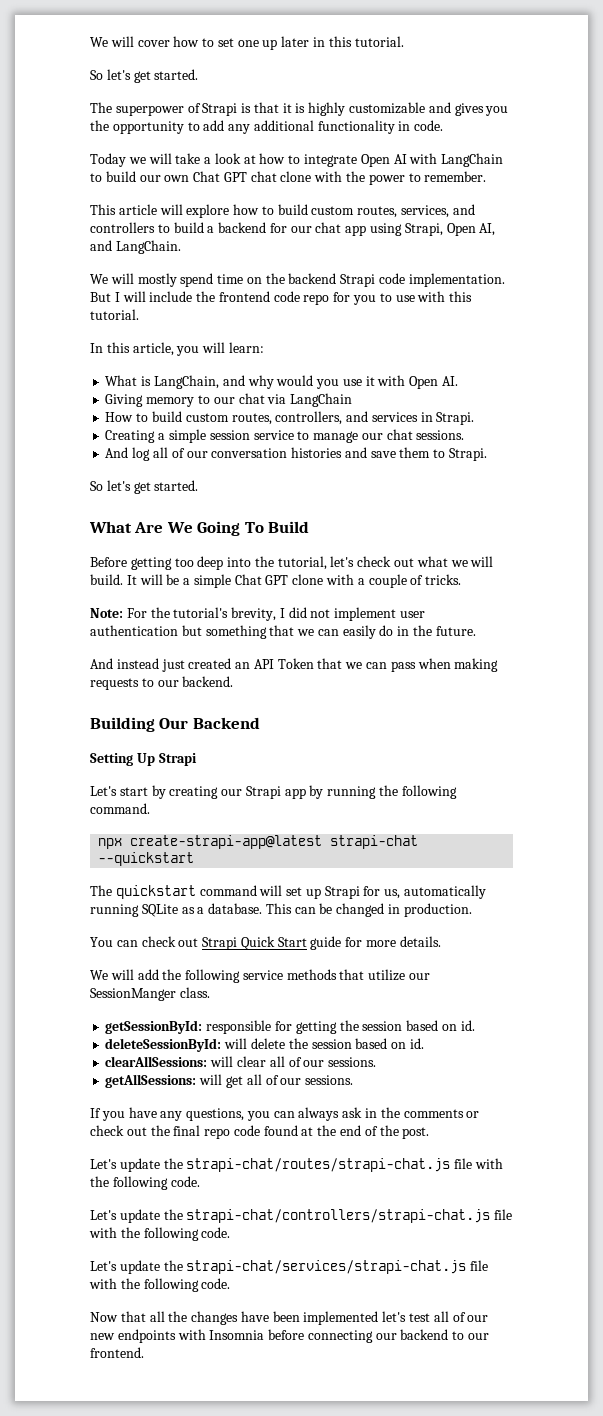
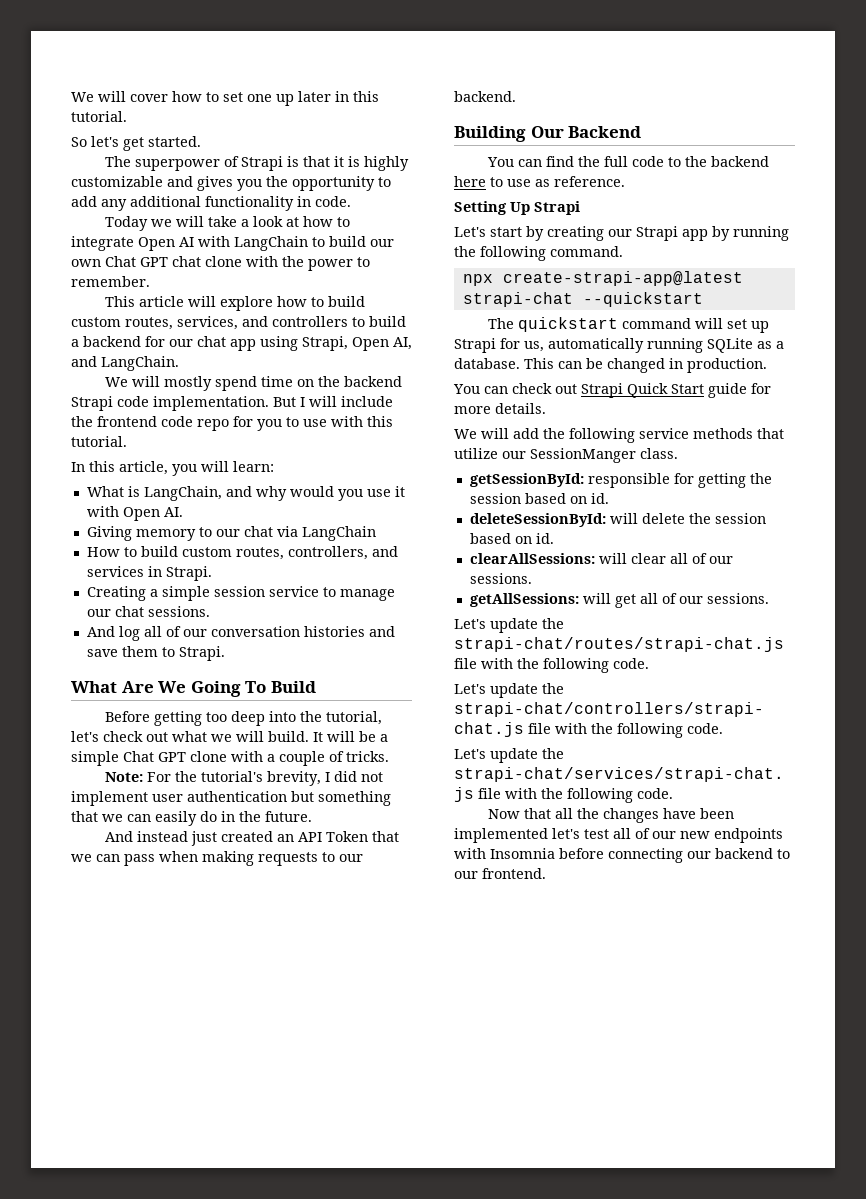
[90,480,199,494] // So let's get started. -> (225, 653) none
(260, 723) none -> [487,156,770,167] [454,176,625,187] // You can find the full code to the backend here to use as reference.
[90,1107,480,1121] [90,1125,430,1139] // If you have any questions, you can always ask in the comments or check out the final repo code found at the end of the post. -> (769, 598) none

